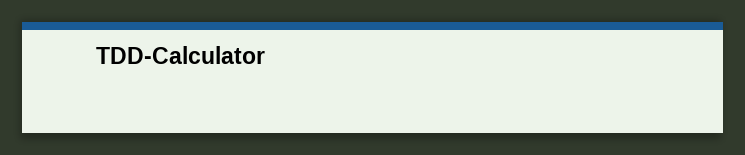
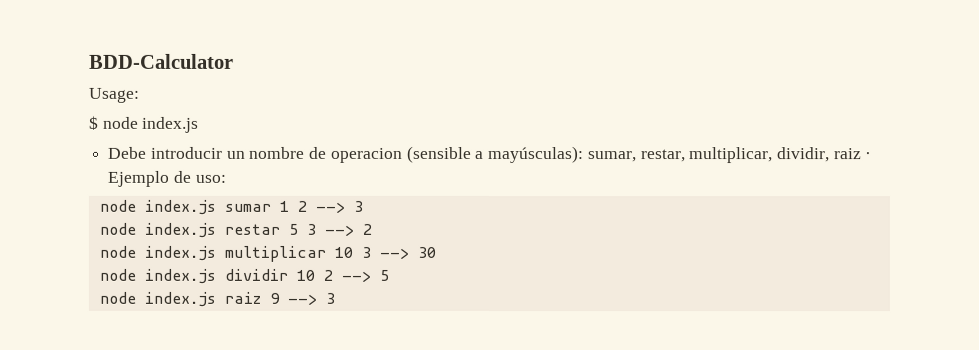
[96,46,265,64] TDD-Calculator -> [89,53,234,69] [89,87,140,103] [89,115,200,133] [108,145,873,164] [107,170,227,187] [98,199,363,215] [98,222,372,238] [98,245,436,262] [98,268,389,284] [98,291,335,307] BDD-Calculator // Usage: // $ node index.js // Debe introducir un nombre de operacion (sensible a mayúsculas): sumar, restar, multiplicar, dividir, raiz · Ejemplo de uso: // node index.js sumar 1 2 --> 3 // node index.js restar 5 3 --> 2 // node index.js multiplicar 10 3 --> 30 // node index.js dividir 10 2 --> 5 // node index.js raiz 9 --> 3

